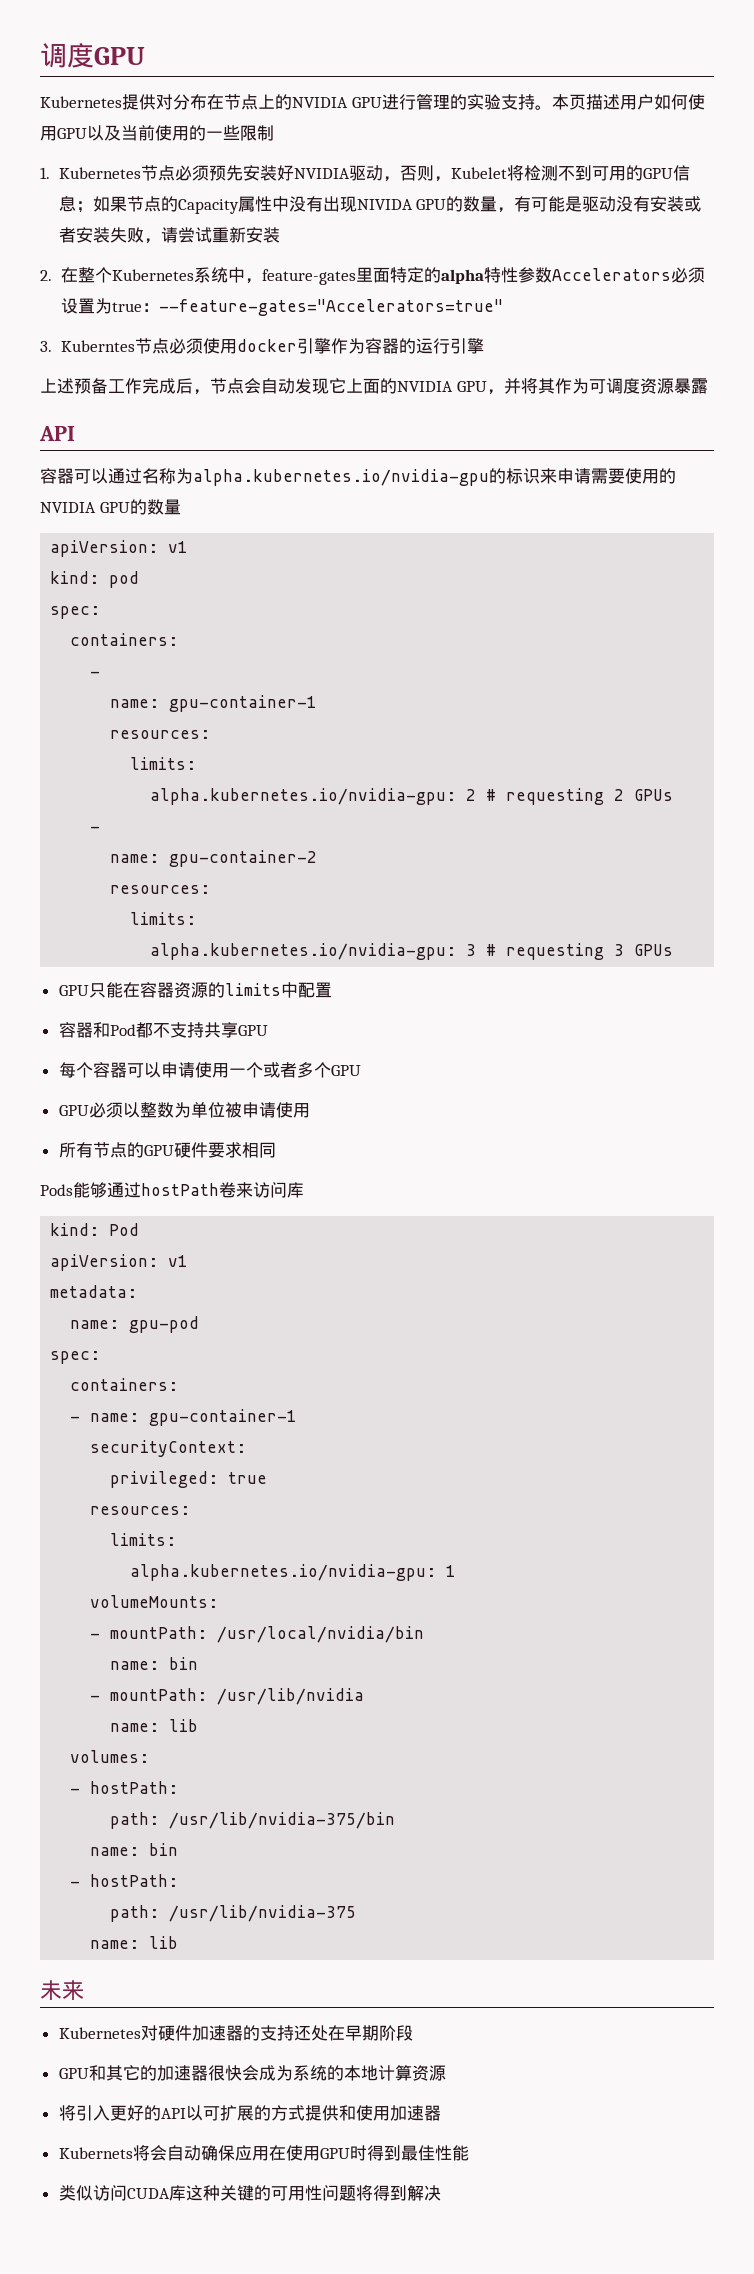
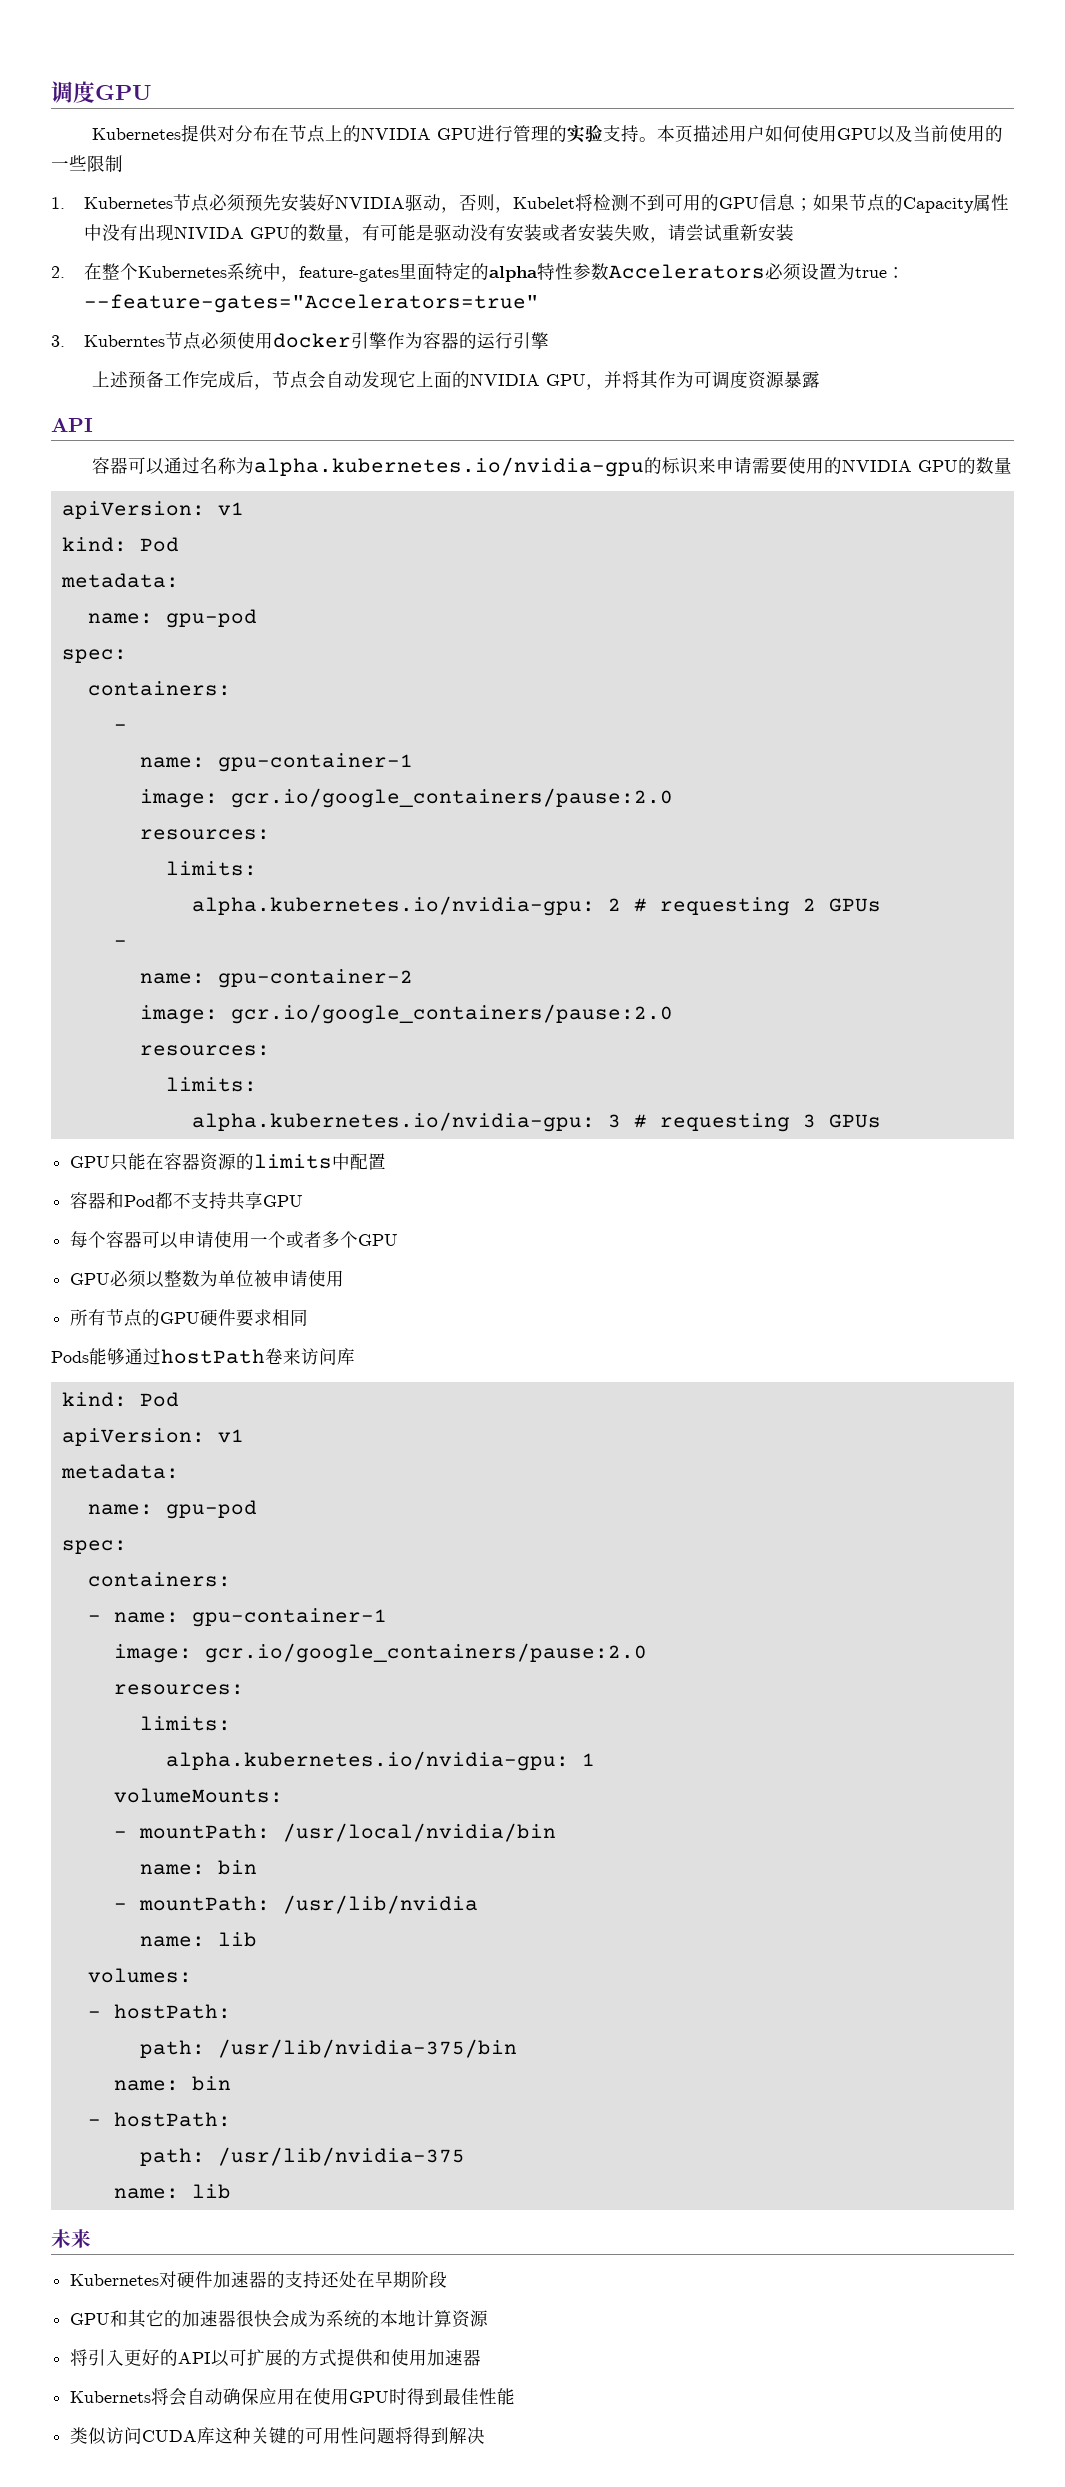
[109,571,140,588] pod -> [139,537,179,552] [60,573,179,588] [87,609,257,628] Pod // metadata: // name: gpu-pod
(318, 703) none -> [139,788,673,808] // image: gcr.io/google_containers/pause:2.0
(318, 858) none -> [139,1004,673,1024] // image: gcr.io/google_containers/pause:2.0
[90,1440,247,1457] [110,1471,268,1488] securityContext: // privileged: true -> [113,1643,647,1663] image: gcr.io/google_containers/pause:2.0

